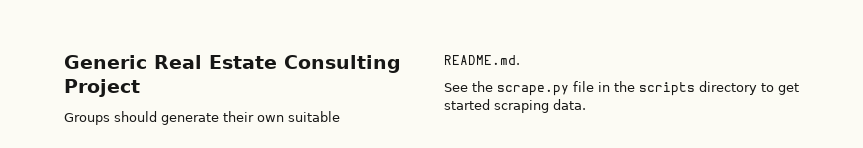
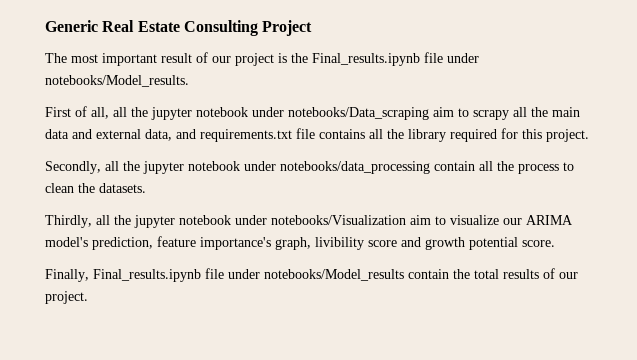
[64,111,340,125] [444,55,520,65] [444,81,799,96] [444,99,586,113] Groups should generate their own suitable README.md. // See the scrape.py file in the scripts directory to get started scraping data. -> [45,52,479,66] [45,75,189,87] [45,106,580,120] [45,128,589,142] [45,161,574,174] [45,183,146,193] [45,215,573,228] [45,236,555,250] [45,268,578,282] [45,291,88,304] The most important result of our project is the Final_results.ipynb file under notebooks/Model_results. // First of all, all the jupyter notebook under notebooks/Data_scraping aim to scrapy all the main data and external data, and requirements.txt file contains all the library required for this project. // Secondly, all the jupyter notebook under notebooks/data_processing contain all the process to clean the datasets. // Thirdly, all the jupyter notebook under notebooks/Visualization aim to visualize our ARIMA model's prediction, feature importance's graph, livibility score and growth potential score. // Finally, Final_results.ipynb file under notebooks/Model_results contain the total results of our project.

